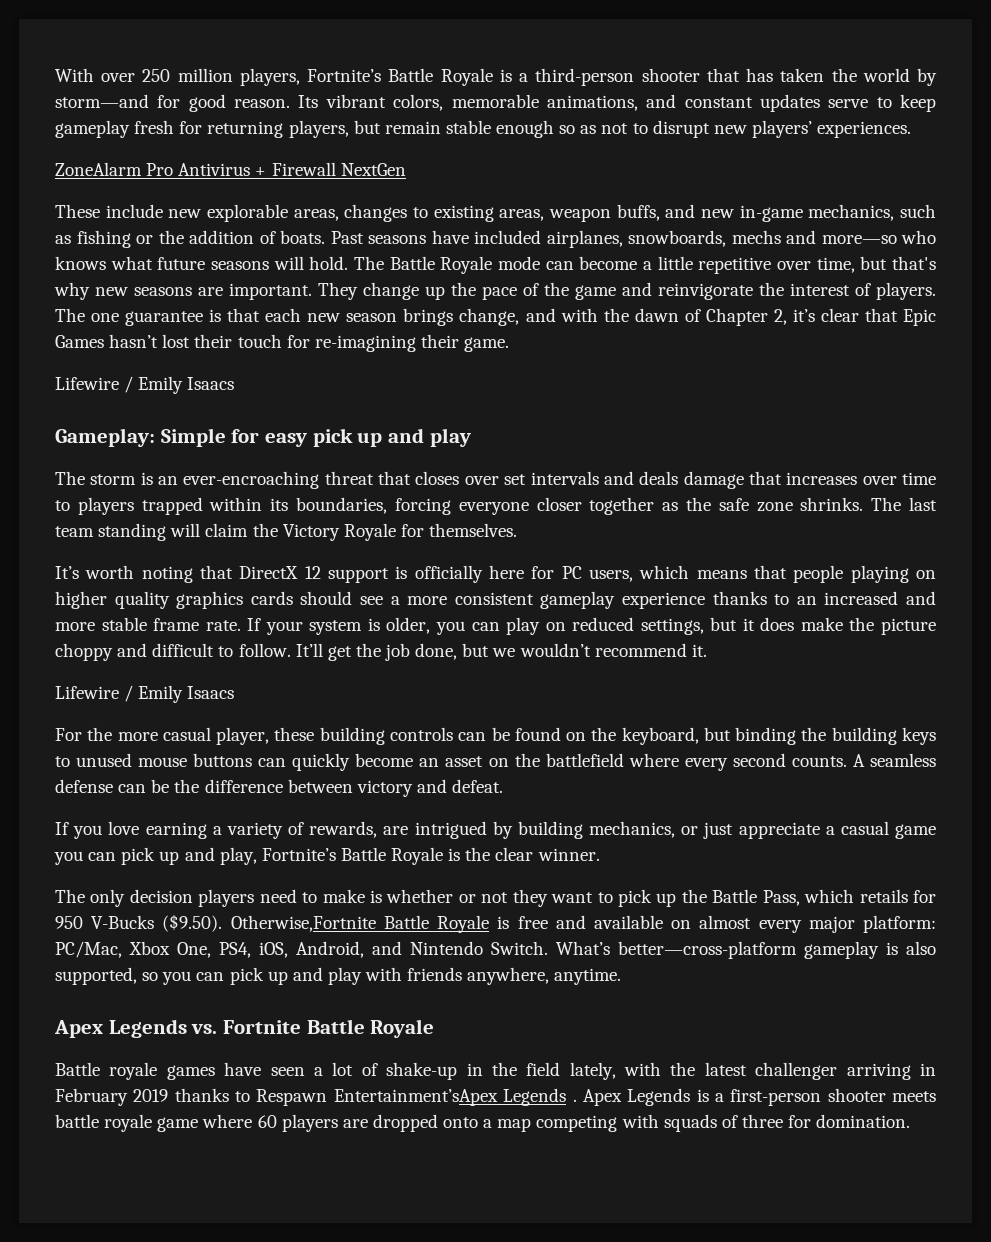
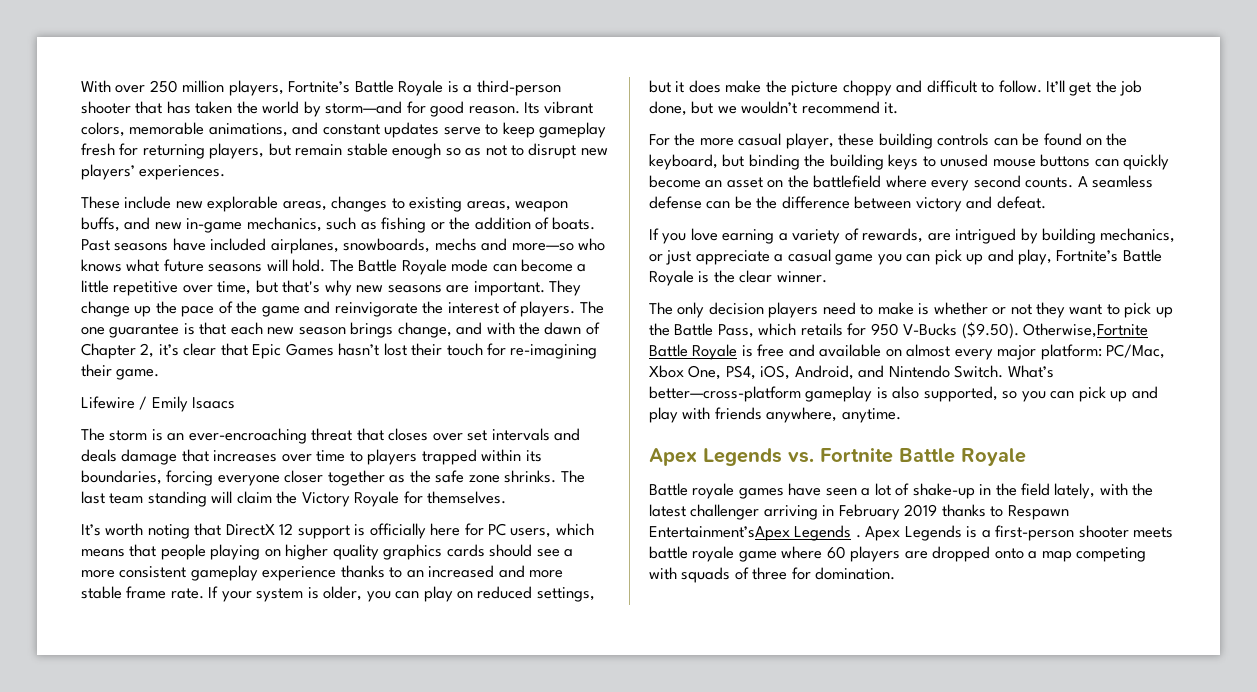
[55,162,406,176] // ZoneAlarm Pro Antivirus + Firewall NextGen -> (226, 172) none
[55,428,471,447] // Gameplay: Simple for easy pick up and play -> (236, 403) none
[55,685,235,703] // Lifewire / Emily Isaacs -> (899, 108) none

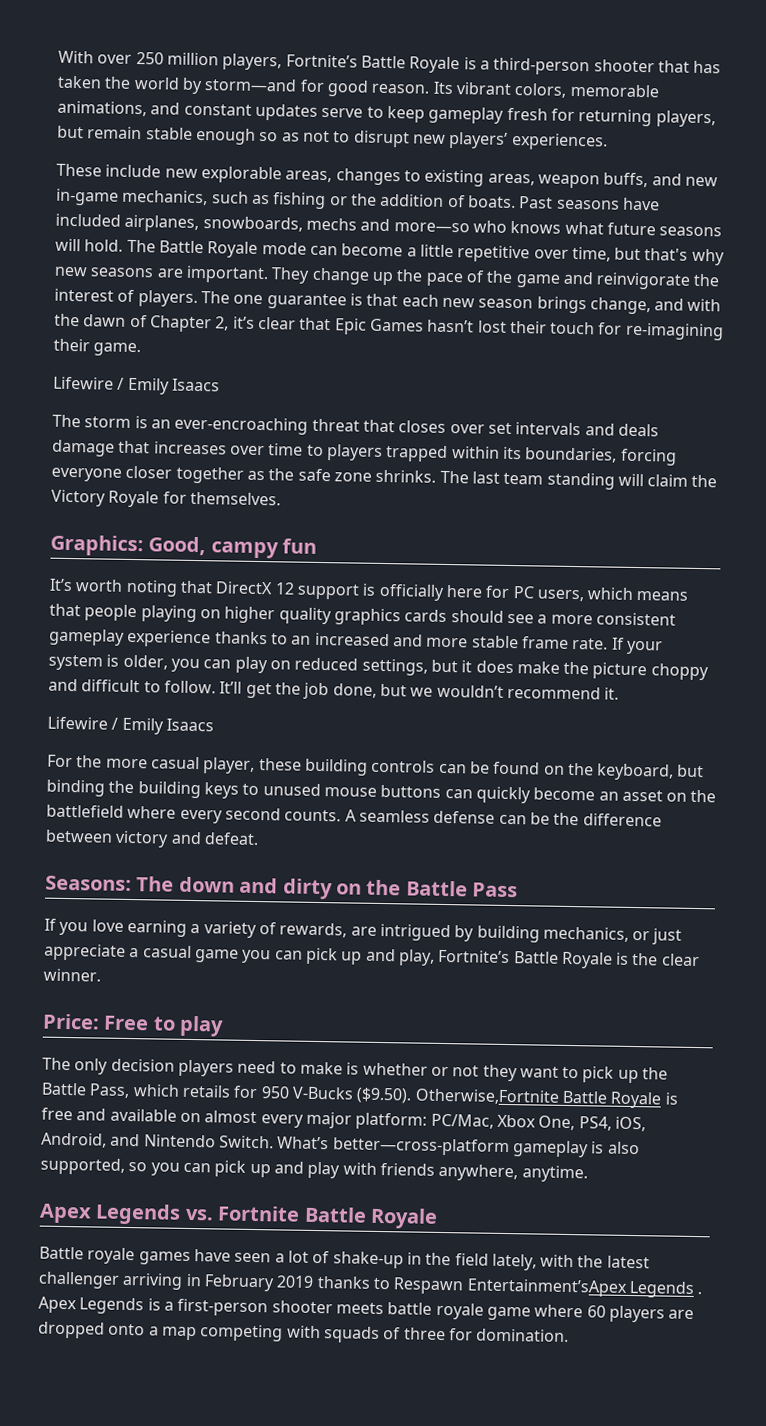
(507, 497) none -> [50,534,318,559] // Graphics: Good, campy fun
(899, 108) none -> [47,716,214,735] // Lifewire / Emily Isaacs
(1046, 202) none -> [45,875,519,900] // Seasons: The down and dirty on the Battle Pass
(827, 277) none -> [42,1013,225,1037] // Price: Free to play

